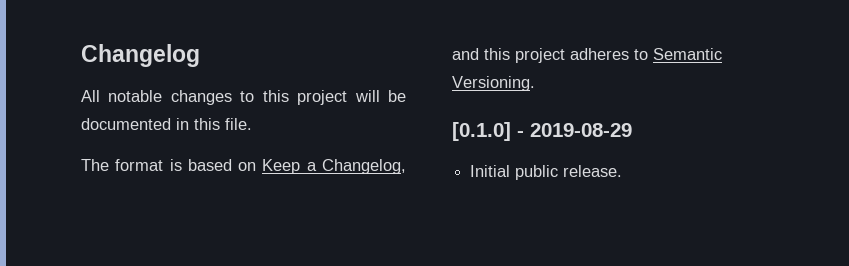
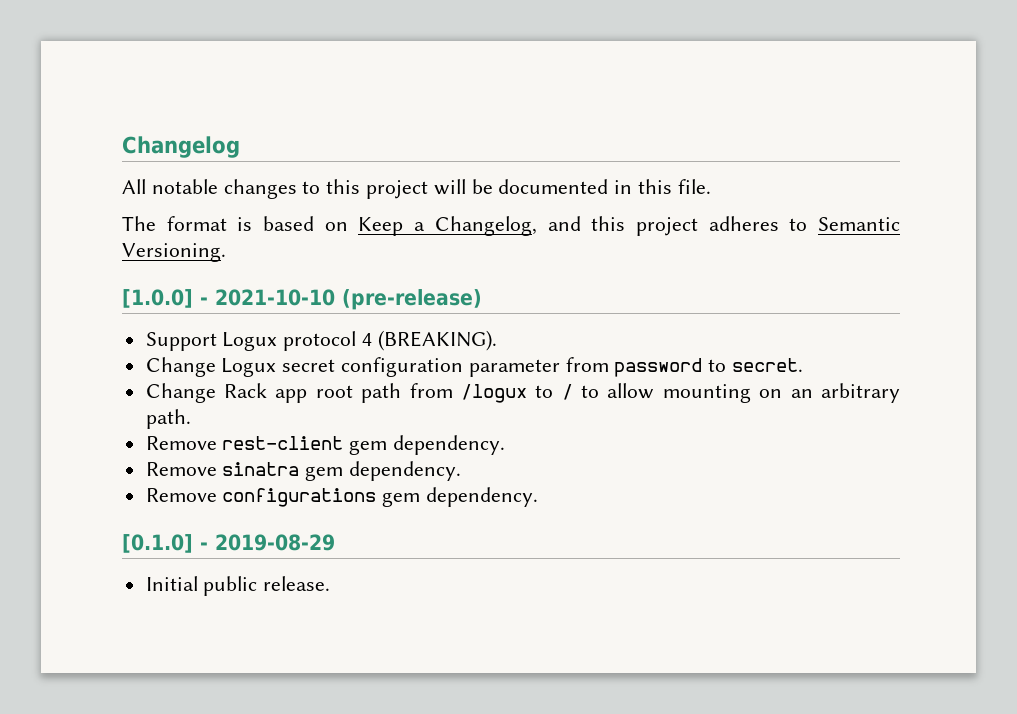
(535, 83) none -> [122,289,482,310] [145,330,497,351] [145,357,804,377] [145,383,901,403] [145,409,191,429] [145,435,506,455] [145,461,462,481] [145,487,539,507] // [1.0.0] - 2021-10-10 (pre-release) // Support Logux protocol 4 (BREAKING). // Change Logux secret configuration parameter from password to secret. // Change Rack app root path from /logux to / to allow mounting on an arbitrary path. // Remove rest-client gem dependency. // Remove sinatra gem dependency. // Remove configurations gem dependency.

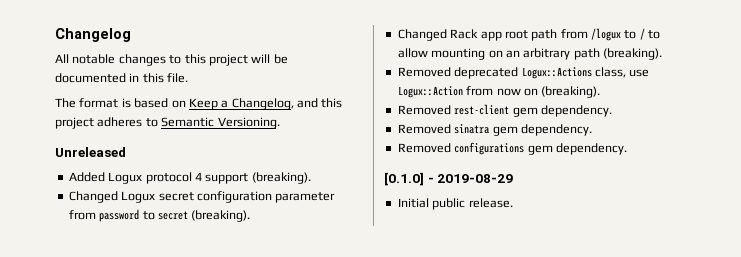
[122,289,482,310] [145,330,497,351] [145,357,216,377] [1.0.0] - 2021-10-10 (pre-release) // Support Logux protocol 4 (BREAKING). // Change -> [55,147,126,157] [68,172,311,184] [68,191,118,203] Unreleased // Added Logux protocol 4 support (breaking). // Changed
[732,358,804,372] [145,383,216,403] secret. // Change -> [157,210,251,222] [397,29,447,41] secret (breaking). // Changed
[145,409,191,429] [145,436,217,450] path. // Remove -> [573,48,662,60] [397,67,650,79] [397,86,601,98] [397,105,451,115] path (breaking). // Removed deprecated Logux::Actions class, use Logux::Action from now on (breaking). // Removed
[145,462,217,476] Remove -> [397,124,451,134] Removed
[145,488,217,502] Remove -> [397,143,451,153] Removed

